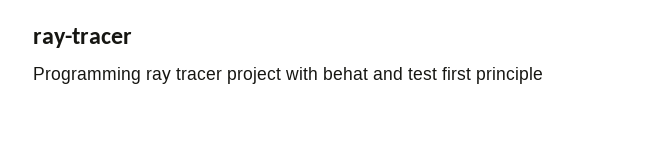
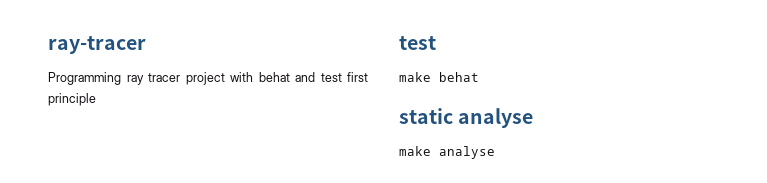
(543, 75) none -> [399,36,436,50] [399,72,479,82] [399,108,534,128] [399,146,495,159] // test // make behat // static analyse // make analyse

